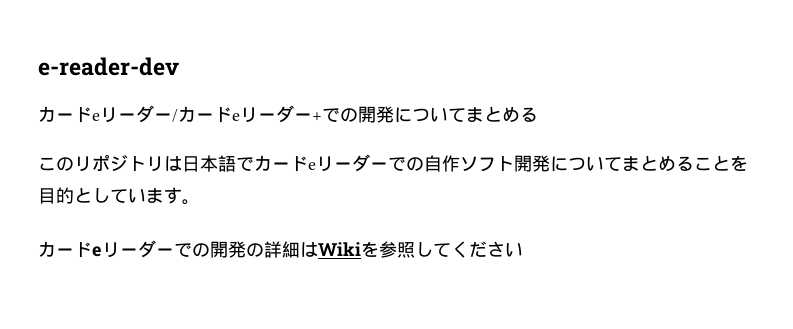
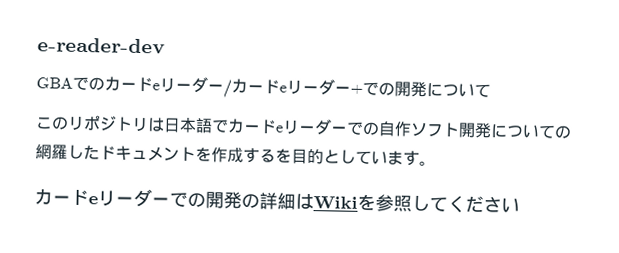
(179, 66) none -> [36,76,105,91] GBAでの
[466,106,538,122] まとめる -> (491, 90) none
[622,155,730,171] まとめること -> [554,125,572,139] [35,144,276,164] の網羅したドキュメントを作成する

